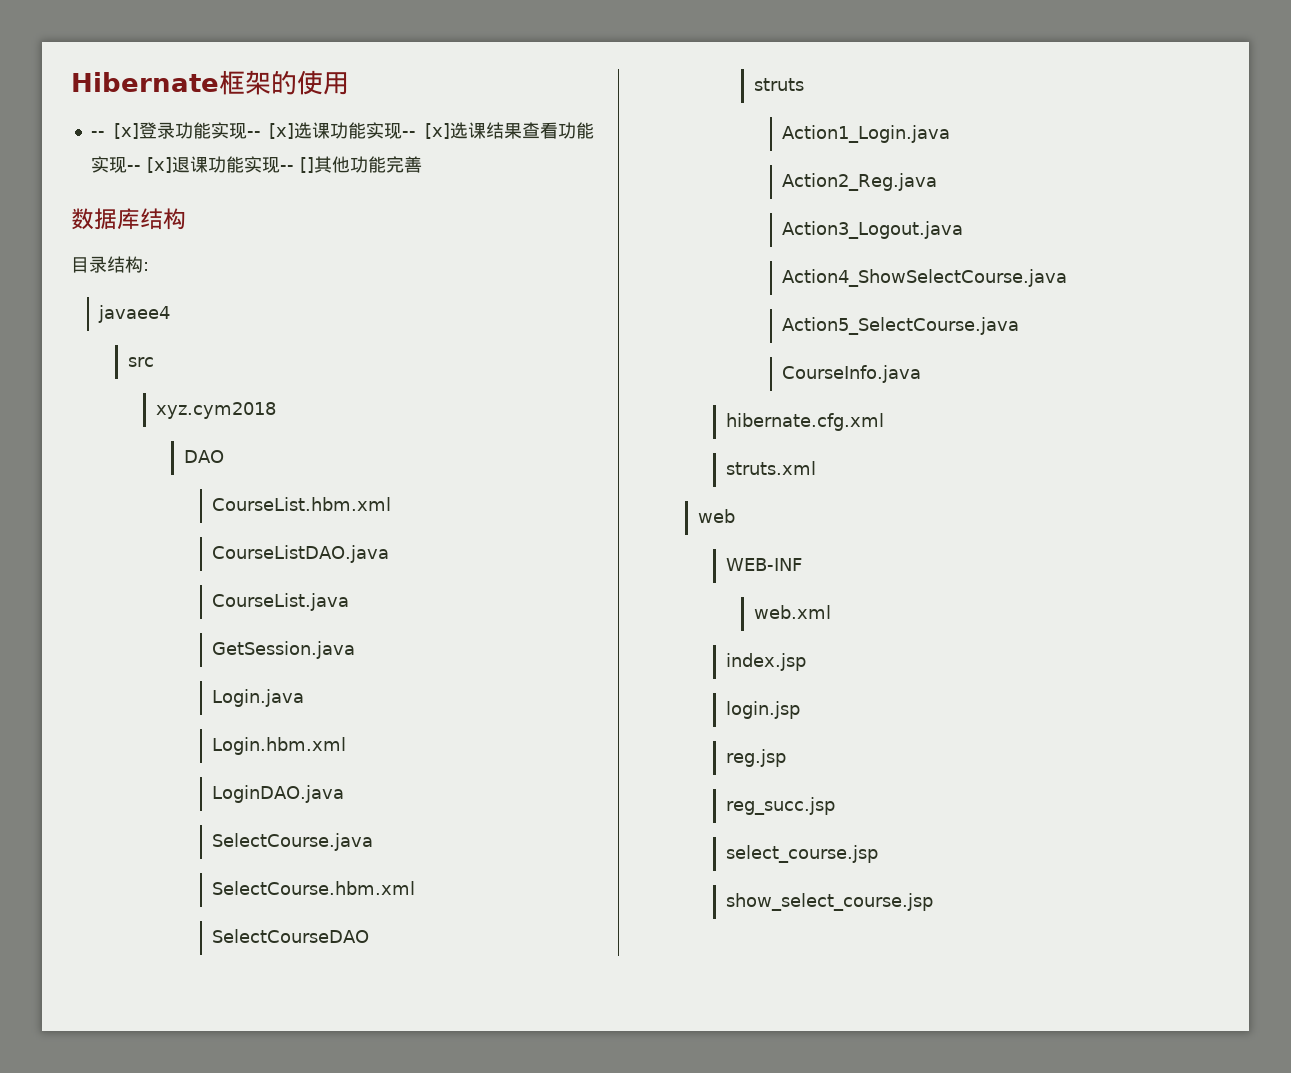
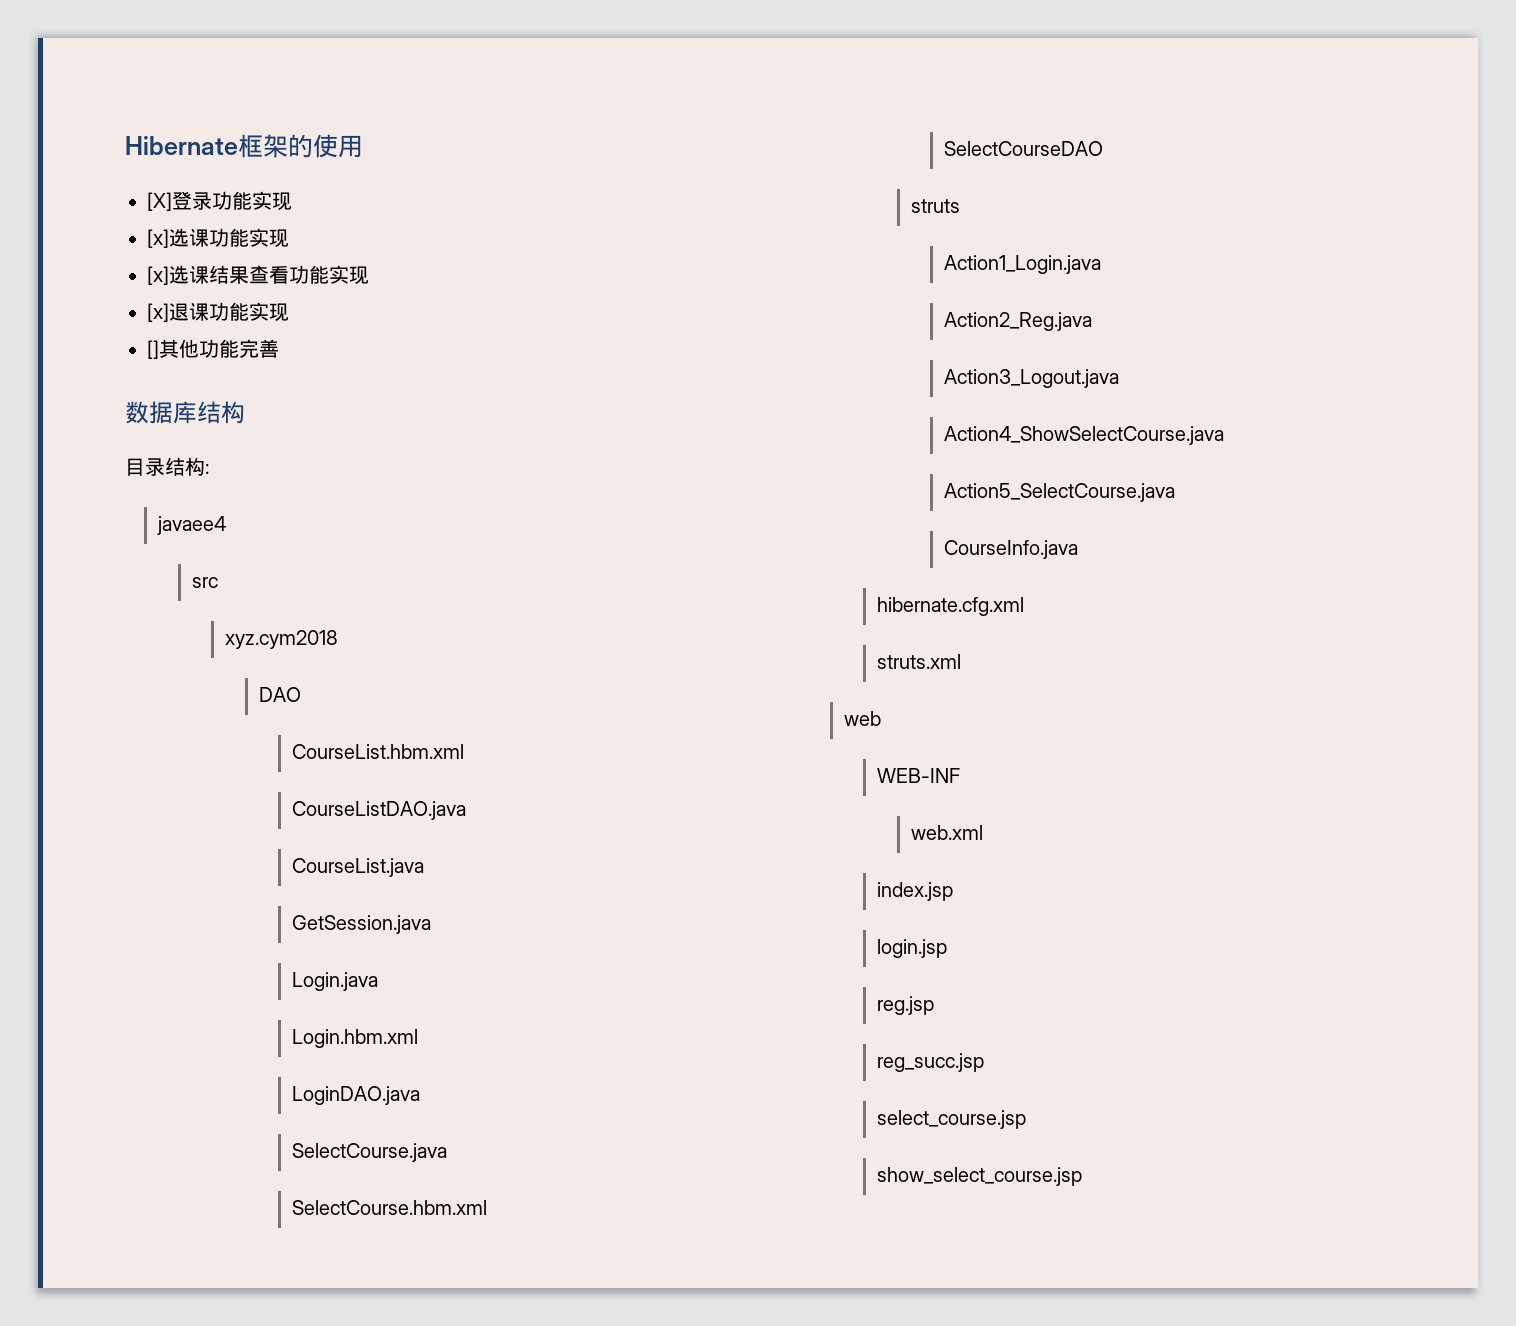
[90,123,139,139] -- [x] -> [147,192,172,211] [X]
[246,131,261,137] -- -> (292, 201) //
[402,131,417,137] -- -> (289, 238) //
[126,165,141,171] -- -> (369, 275) //
[279,165,294,171] -- -> (289, 312) //

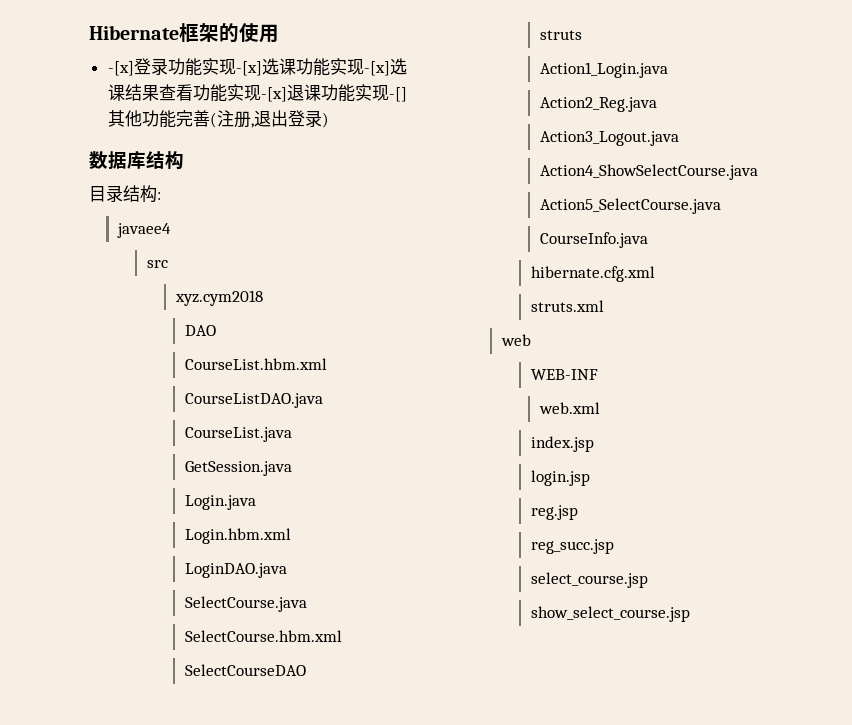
[147,192,172,211] [X] -> [107,61,134,76] -[x]
[147,229,169,248] // [x] -> [235,61,262,76] -[x]
[147,266,169,285] // [x] -> [363,61,390,76] -[x]
[147,303,169,322] // [x] -> [260,87,287,102] -[x]
[147,340,159,359] // [] -> [388,87,407,102] -[]
(279, 348) none -> [209,110,329,128] (注册,退出登录)

